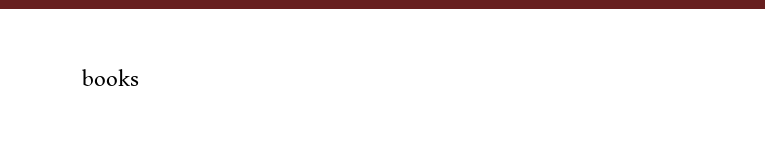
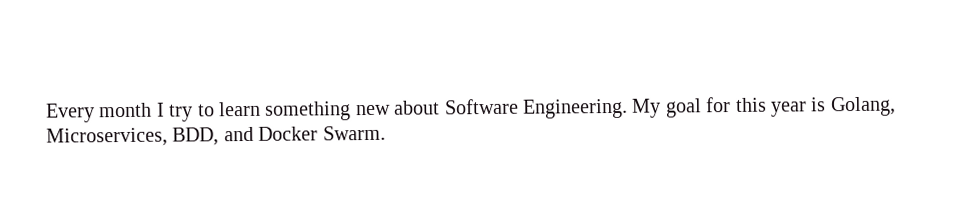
[82,69,139,86] books -> [46,96,896,123] [46,125,386,147] Every month I try to learn something new about Software Engineering. My goal for this year is Golang, Microservices, BDD, and Docker Swarm.

